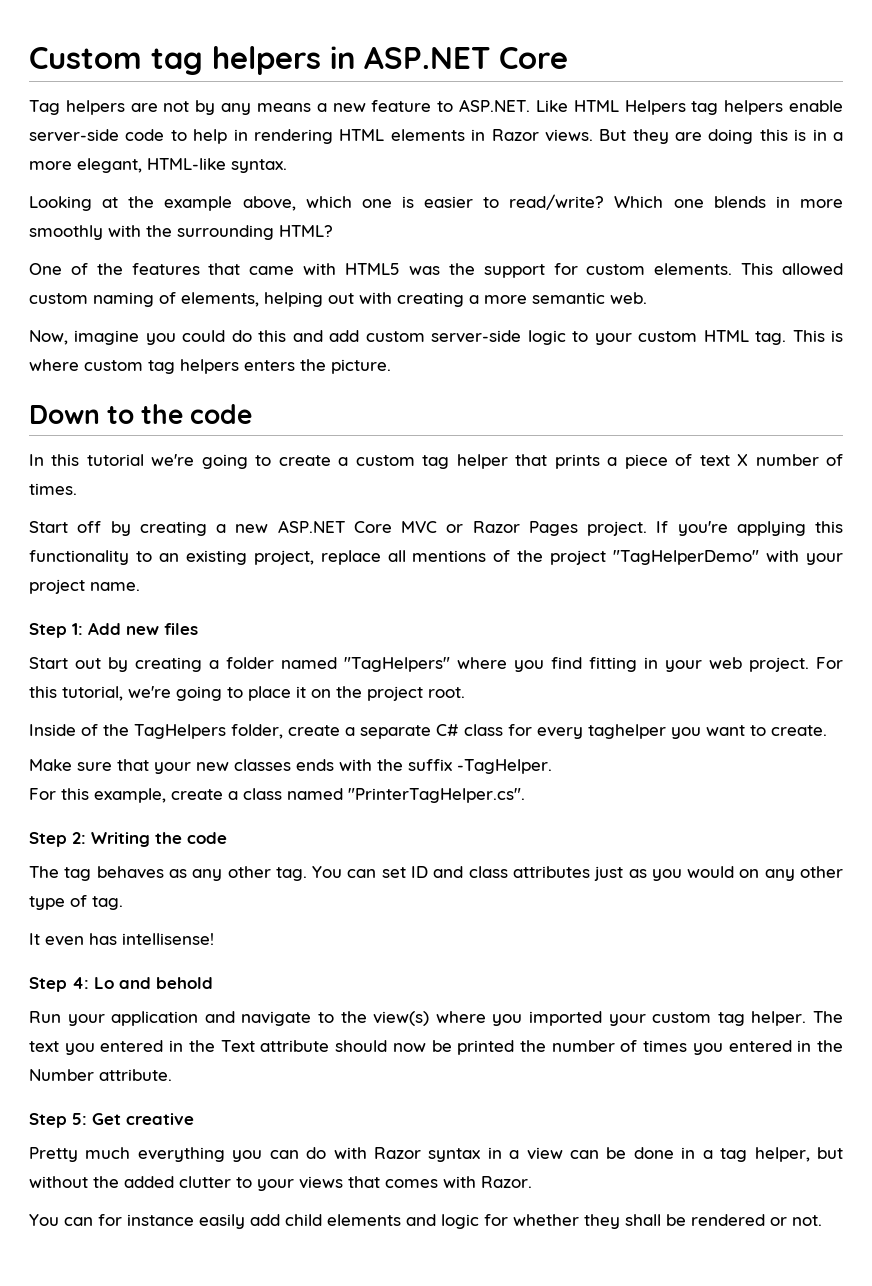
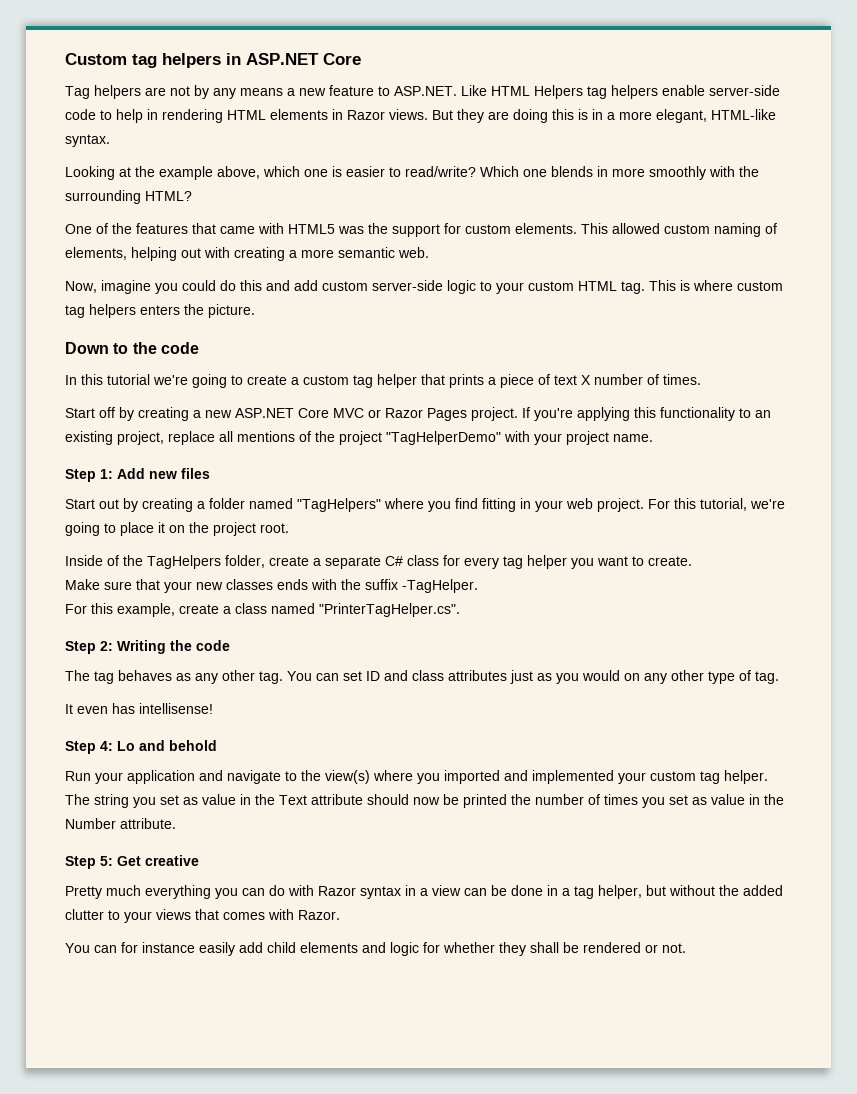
[588,724,666,739] taghelper -> [503,555,567,569] tag helper
(603, 1018) none -> [504,770,614,784] and implemented
[29,1040,164,1055] text you entered -> [94,794,236,808] string you set as value
[728,1040,792,1052] entered -> [669,794,745,805] set as value

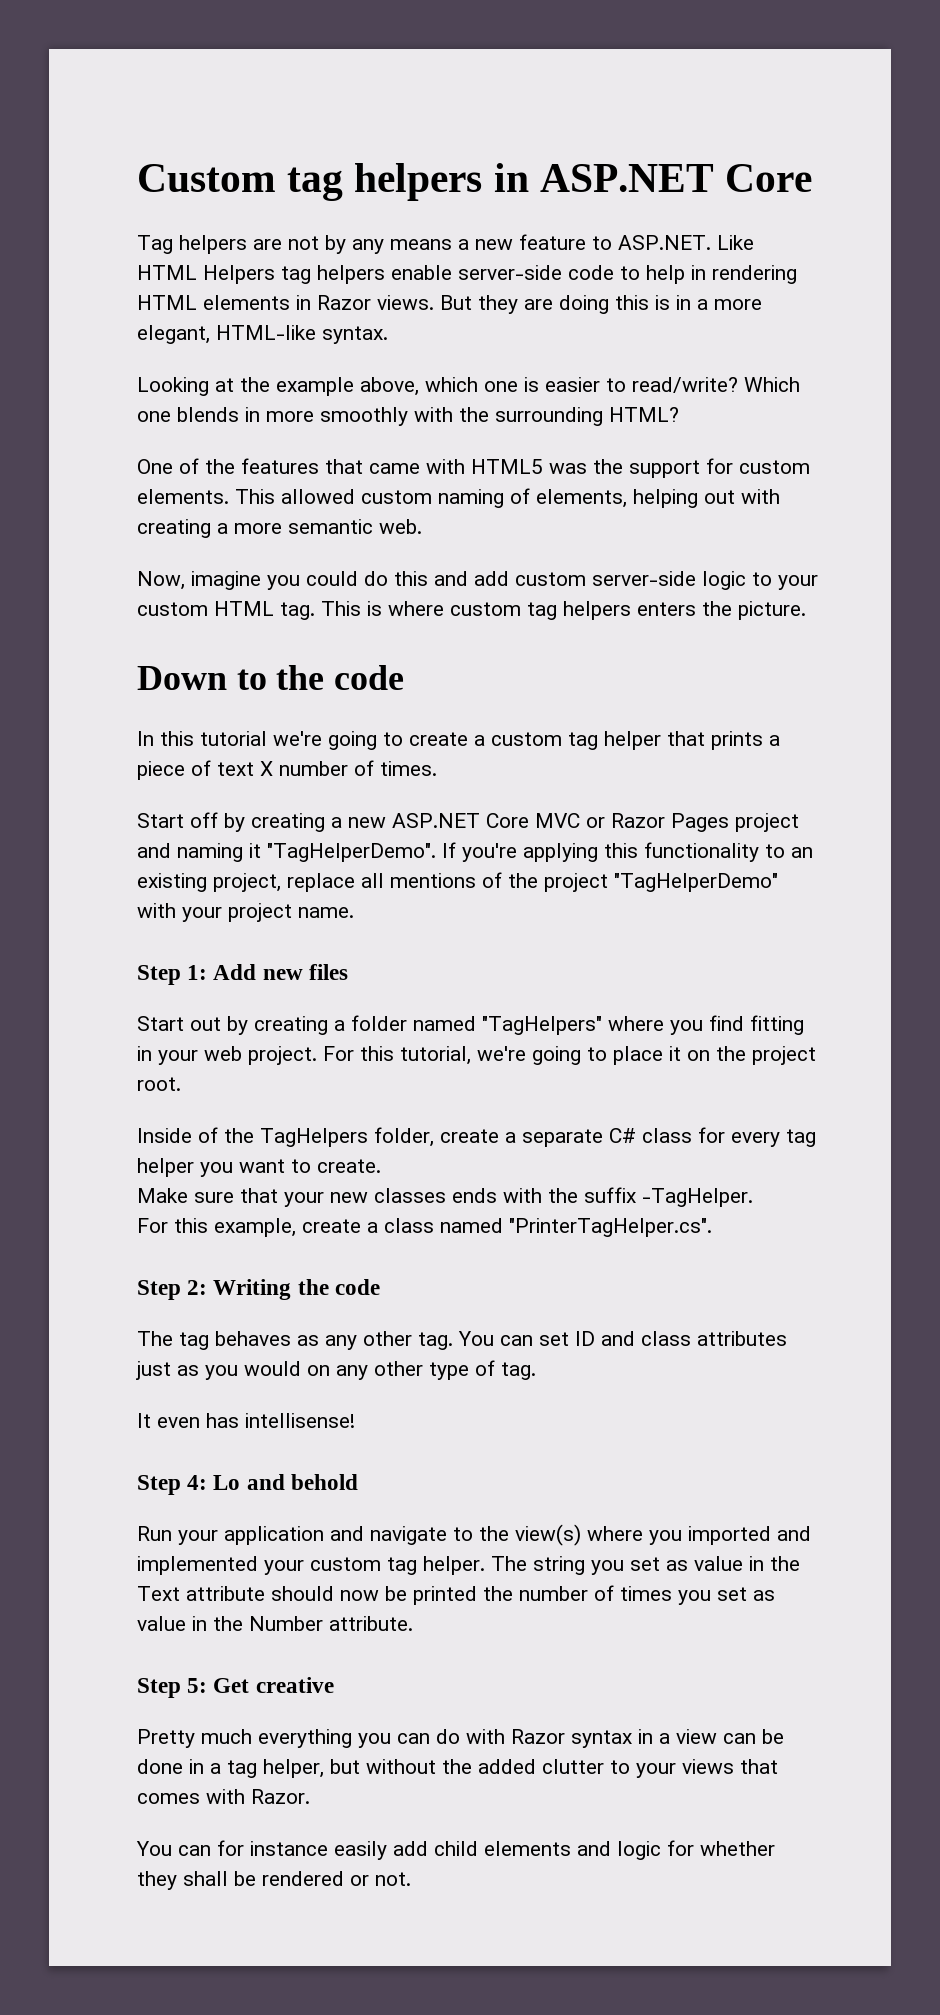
[471,407,518,421] project. -> [735,813,799,832] [137,843,436,862] project and naming it "TagHelperDemo".

